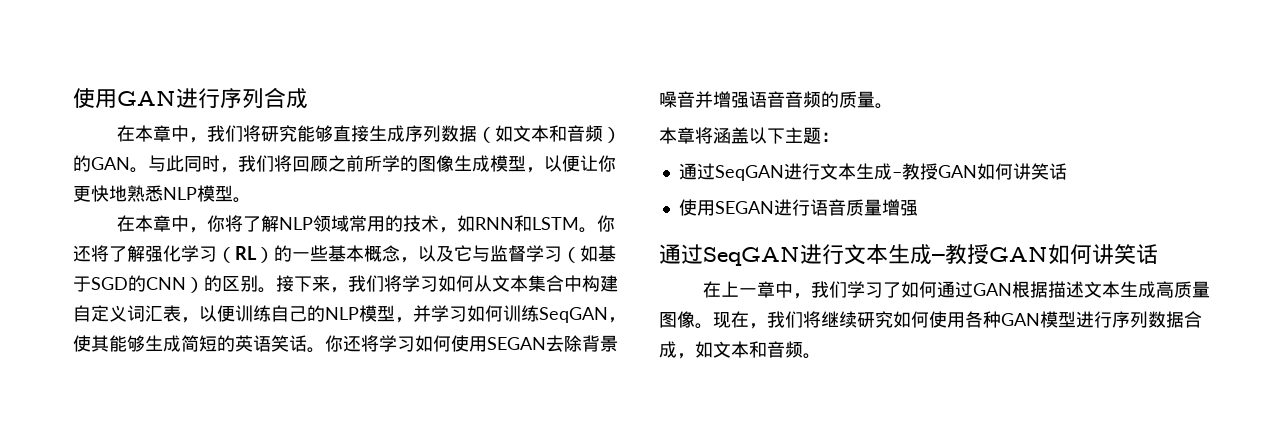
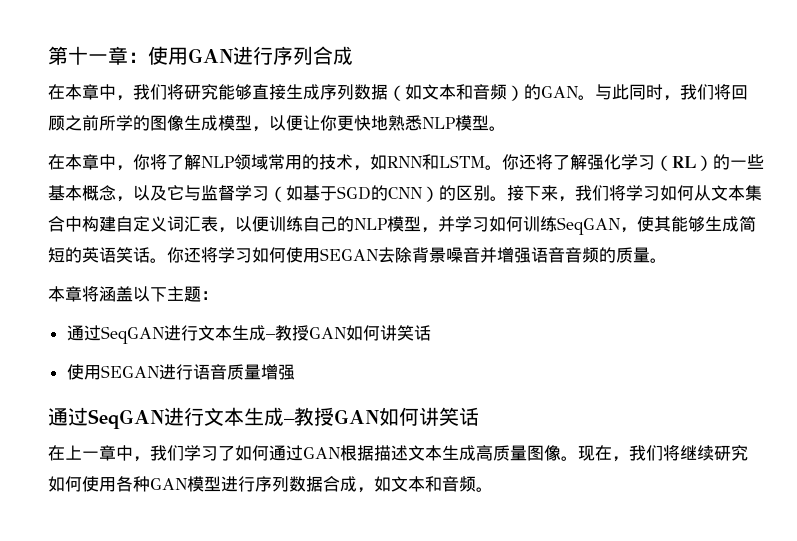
(73, 98) none -> [48,46,148,65] 第十一章：

